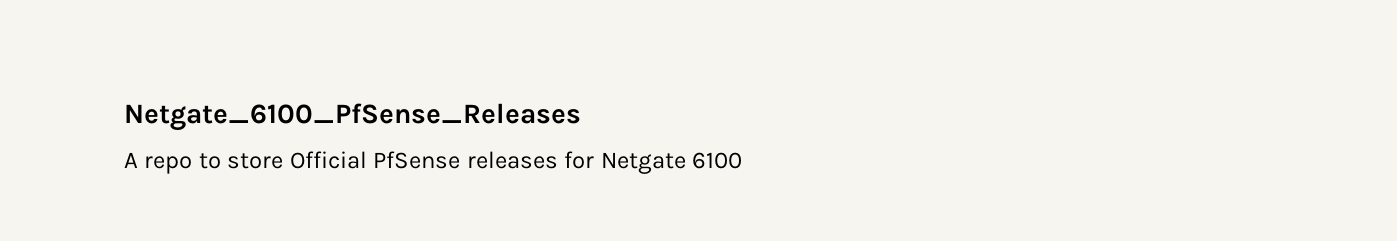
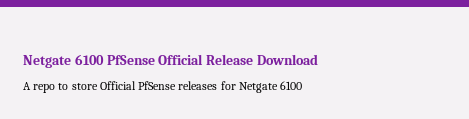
[124,103,581,131] Netgate_6100_PfSense_Releases -> [23,54,318,68] Netgate 6100 PfSense Official Release Download

